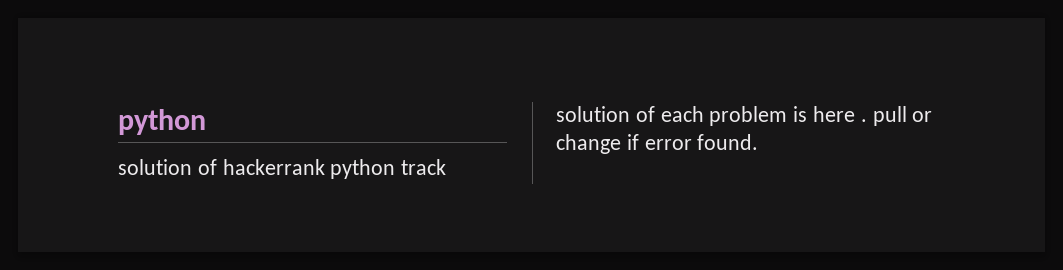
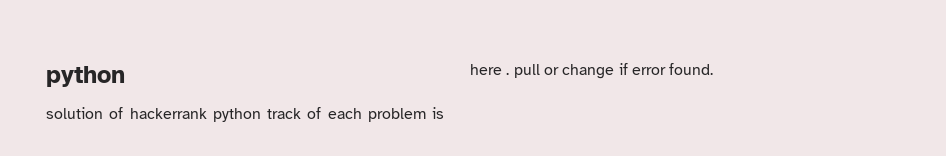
[556,106,630,122] solution -> (301, 113) none

